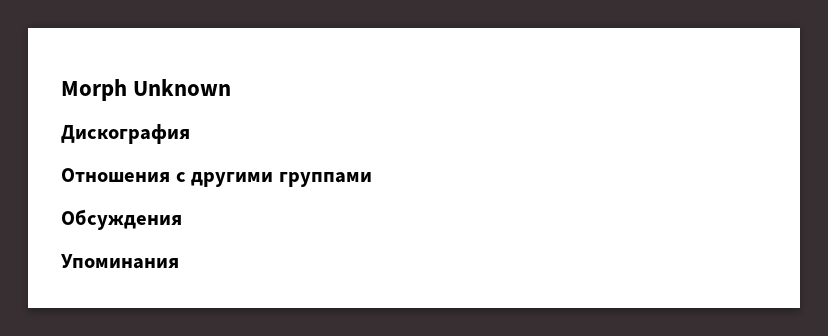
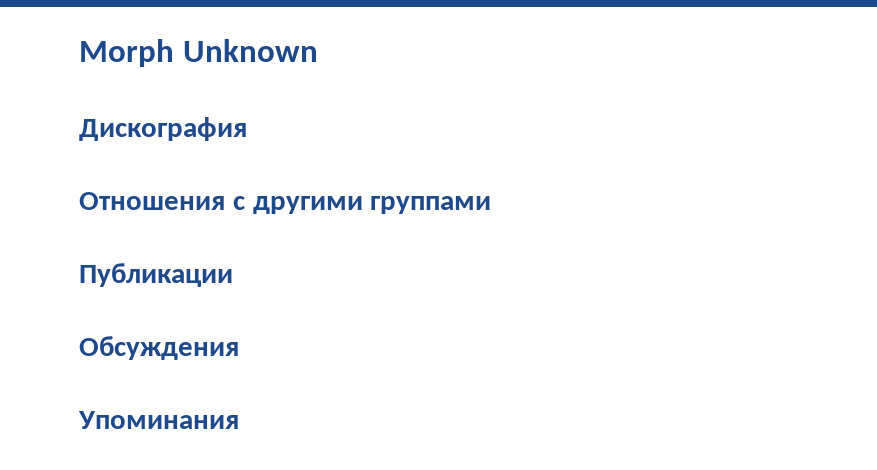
(372, 179) none -> [79,263,233,287] // Публикации

